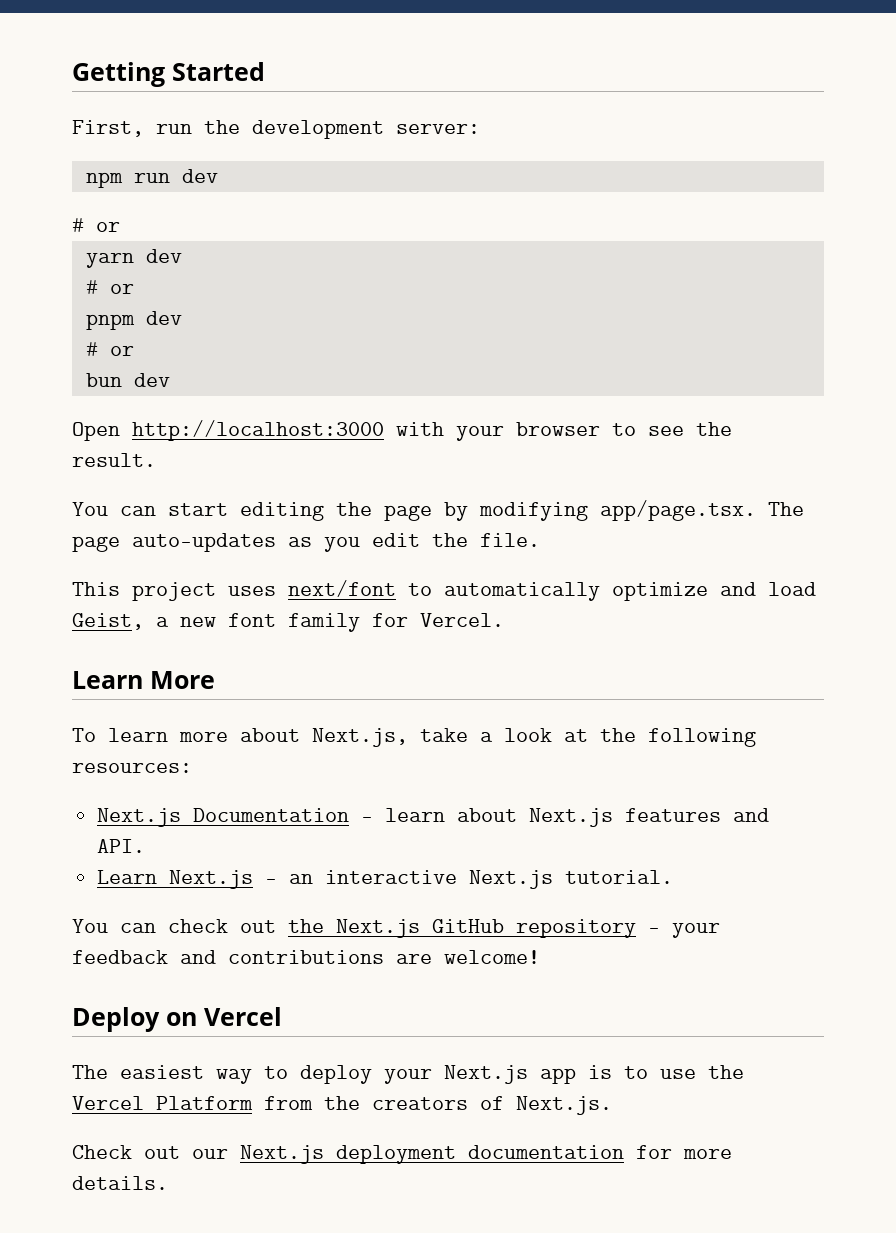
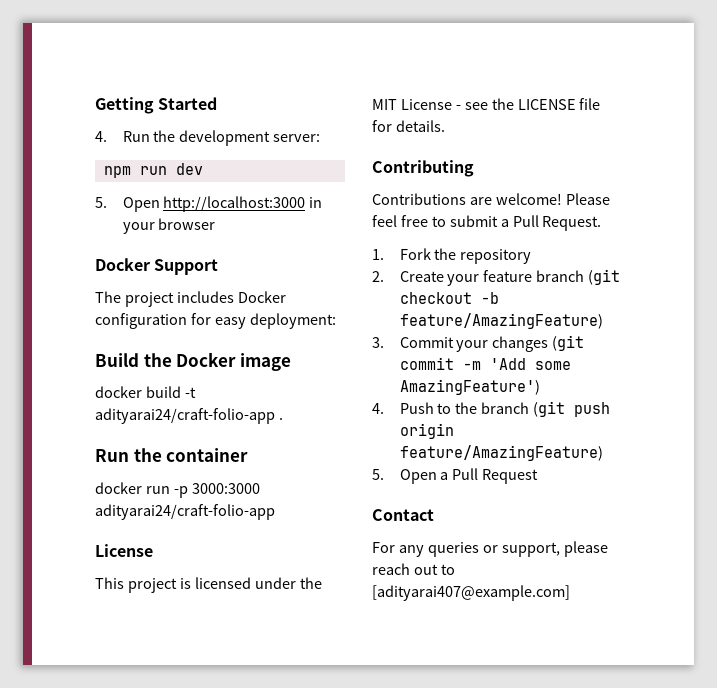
[72,120,192,137] First, run -> [95,131,150,142] 4. Run
[72,218,120,232] [85,249,182,268] [85,280,134,294] [85,311,182,330] [85,342,134,356] [85,373,170,387] # or // yarn dev // # or // pnpm dev // # or // bun dev // -> [95,197,107,208] 5.
[396,422,444,436] with -> [309,197,323,208] in
[612,422,732,436] [72,453,156,467] [72,500,804,521] [72,533,540,552] [72,580,816,601] [72,613,504,632] [72,671,215,689] [72,728,756,747] [72,763,192,773] [97,808,770,827] [97,839,146,853] [97,870,674,889] [72,919,720,938] [72,950,540,964] [72,1007,282,1032] [72,1065,744,1084] [72,1096,612,1115] [72,1145,732,1164] [72,1176,168,1190] to see the result. // You can start editing the page by modifying app/page.tsx. The page auto-updates as you edit the file. // This project uses next/font to automatically optimize and load Geist, a new font family for Vercel. // Learn More // To learn more about Next.js, take a look at the following resources: // Next.js Documentation - learn about Next.js features and API. // Learn Next.js - an interactive Next.js tutorial. // You can check out the Next.js GitHub repository - your feedback and contributions are welcome! // Deploy on Vercel // The easiest way to deploy your Next.js app is to use the Vercel Platform from the creators of Next.js. // Check out our Next.js deployment documentation for more details. -> [95,258,219,275] [95,291,286,307] [95,313,336,329] [95,352,291,371] [95,386,196,398] [95,408,283,424] [95,448,249,462] [95,482,260,498] [95,504,275,520] [95,544,153,557] [95,577,322,593] [372,98,601,110] [372,120,445,132] [372,160,474,177] [372,193,610,205] [372,215,602,231] [372,248,532,264] [372,269,621,286] [399,292,499,304] [399,313,603,329] [372,335,585,352] [399,357,571,370] [399,379,540,395] [372,401,611,417] [399,423,454,439] [399,445,603,461] [372,468,539,484] [372,509,434,521] [372,541,608,557] [372,563,455,575] [372,585,570,601] // Docker Support // The project includes Docker configuration for easy deployment: // Build the Docker image // docker build -t adityarai24/craft-folio-app . // Run the container // docker run -p 3000:3000 adityarai24/craft-folio-app // License // This project is licensed under the MIT License - see the LICENSE file for details. // Contributing // Contributions are welcome! Please feel free to submit a Pull Request. // 1. Fork the repository // 2. Create your feature branch (git checkout -b feature/AmazingFeature) // 3. Commit your changes (git commit -m 'Add some AmazingFeature') // 4. Push to the branch (git push origin feature/AmazingFeature) // 5. Open a Pull Request // Contact // For any queries or support, please reach out to [adityarai407@example.com]

